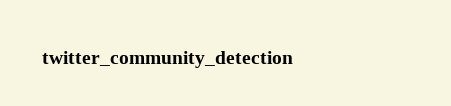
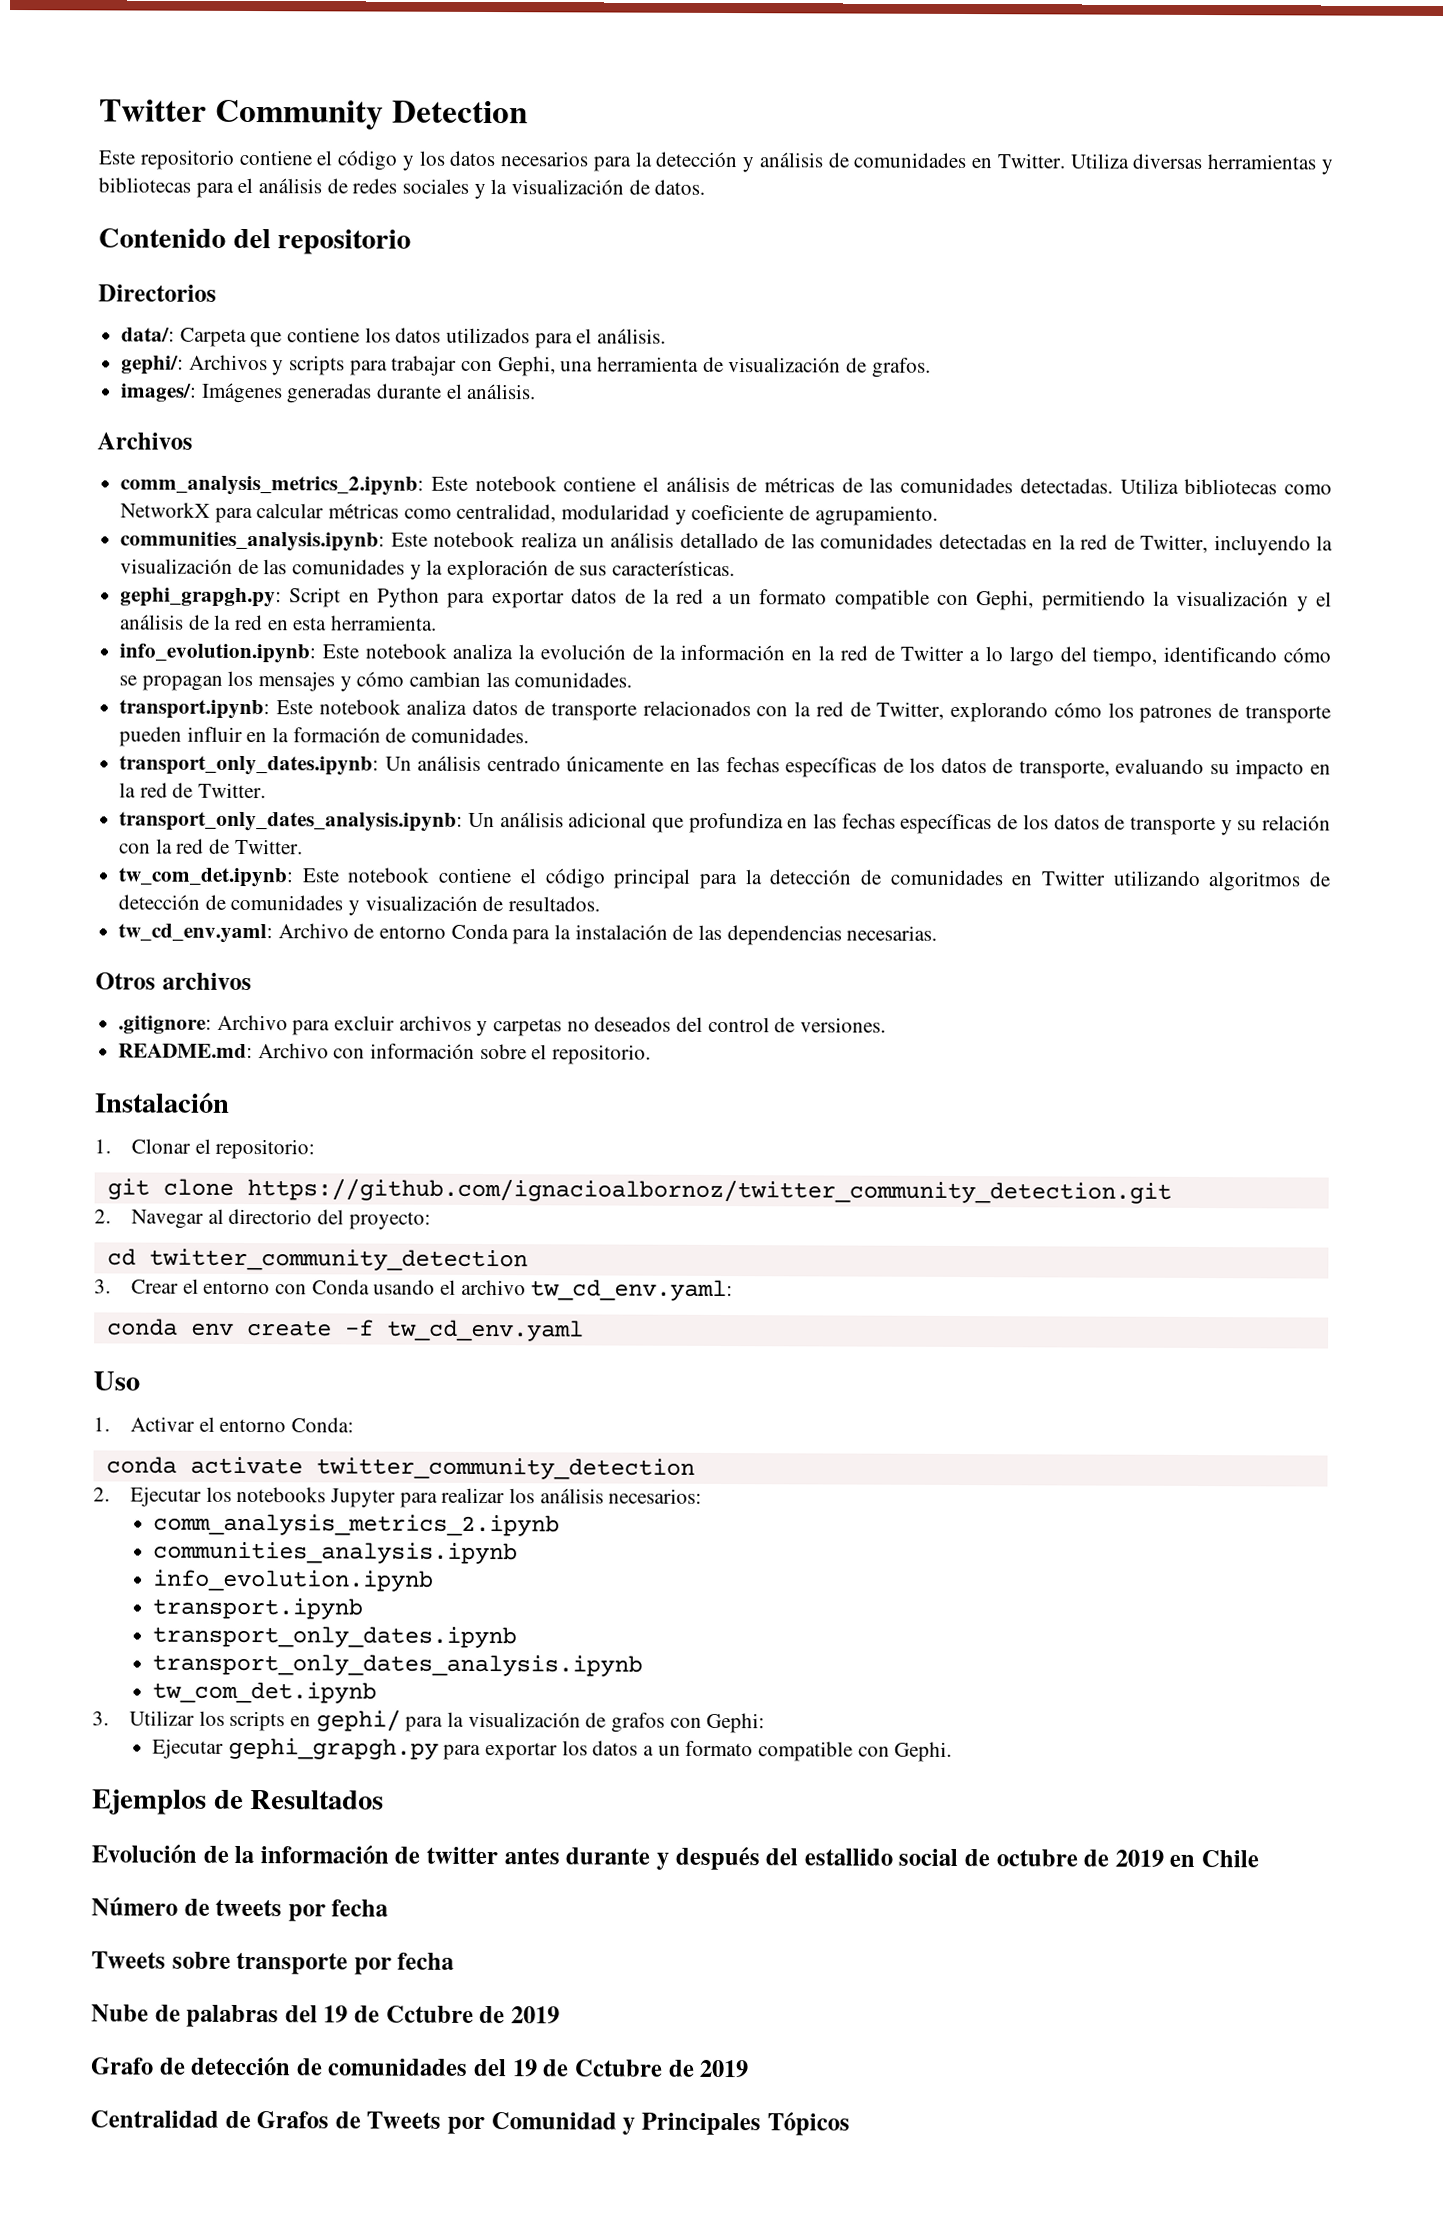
[42,51,293,68] twitter_community_detection -> [99,99,528,130] [98,149,1334,175] [98,177,706,200] [98,228,412,255] [98,284,217,302] [121,327,667,349] [121,354,931,378] [120,382,537,404] [97,432,193,450] [120,475,1332,496] [120,502,938,526] [120,531,1334,556] [120,558,736,581] [120,587,1333,612] [120,614,438,631] [119,643,1331,667] [119,670,633,692] [119,699,1331,724] [119,726,530,747] [119,755,1331,780] [119,782,267,799] [119,811,1332,836] [119,838,303,855] [118,867,1331,892] [118,894,601,916] [118,923,938,946] [95,972,252,991] [118,1014,887,1037] [118,1043,652,1065] [94,1092,230,1113] [94,1138,316,1160] [106,1178,1172,1204] [94,1208,431,1230] [106,1248,528,1272] [94,1278,734,1302] [106,1318,584,1342] [93,1371,140,1391] [93,1416,354,1433] [105,1456,695,1480] [93,1486,703,1508] [153,1513,561,1537] [153,1541,519,1565] [152,1569,435,1592] [152,1597,364,1620] [152,1625,518,1649] [152,1653,644,1677] [152,1681,378,1704] [92,1709,766,1734] [152,1737,953,1762] [92,1789,385,1815] [91,1844,1260,1871] [91,1896,389,1922] [91,1951,455,1975] [91,2004,560,2028] [90,2056,750,2078] [90,2110,850,2136] Twitter Community Detection // Este repositorio contiene el código y los datos necesarios para la detección y análisis de comunidades en Twitter. Utiliza diversas herramientas y bibliotecas para el análisis de redes sociales y la visualización de datos. // Contenido del repositorio // Directorios // data/: Carpeta que contiene los datos utilizados para el análisis. // gephi/: Archivos y scripts para trabajar con Gephi, una herramienta de visualización de grafos. // images/: Imágenes generadas durante el análisis. // Archivos // comm_analysis_metrics_2.ipynb: Este notebook contiene el análisis de métricas de las comunidades detectadas. Utiliza bibliotecas como NetworkX para calcular métricas como centralidad, modularidad y coeficiente de agrupamiento. // communities_analysis.ipynb: Este notebook realiza un análisis detallado de las comunidades detectadas en la red de Twitter, incluyendo la visualización de las comunidades y la exploración de sus características. // gephi_grapgh.py: Script en Python para exportar datos de la red a un formato compatible con Gephi, permitiendo la visualización y el análisis de la red en esta herramienta. // info_evolution.ipynb: Este notebook analiza la evolución de la información en la red de Twitter a lo largo del tiempo, identificando cómo se propagan los mensajes y cómo cambian las comunidades. // transport.ipynb: Este notebook analiza datos de transporte relacionados con la red de Twitter, explorando cómo los patrones de transporte pueden influir en la formación de comunidades. // transport_only_dates.ipynb: Un análisis centrado únicamente en las fechas específicas de los datos de transporte, evaluando su impacto en la red de Twitter. // transport_only_dates_analysis.ipynb: Un análisis adicional que profundiza en las fechas específicas de los datos de transporte y su relación con la red de Twitter. // tw_com_det.ipynb: Este notebook contiene el código principal para la detección de comunidades en Twitter utilizando algoritmos de detección de comunidades y visualización de resultados. // tw_cd_env.yaml: Archivo de entorno Conda para la instalación de las dependencias necesarias. // Otros archivos // .gitignore: Archivo para excluir archivos y carpetas no deseados del control de versiones. // README.md: Archivo con información sobre el repositorio. // Instalación // 1. Clonar el repositorio: // git clone https://github.com/ignacioalbornoz/twitter_community_detection.git // 2. Navegar al directorio del proyecto: // cd twitter_community_detection // 3. Crear el entorno con Conda usando el archivo tw_cd_env.yaml: // conda env create -f tw_cd_env.yaml // Uso // 1. Activar el entorno Conda: // conda activate twitter_community_detection // 2. Ejecutar los notebooks Jupyter para realizar los análisis necesarios: // comm_analysis_metrics_2.ipynb // communities_analysis.ipynb // info_evolution.ipynb // transport.ipynb // transport_only_dates.ipynb // transport_only_dates_analysis.ipynb // tw_com_det.ipynb // 3. Utilizar los scripts en gephi/ para la visualización de grafos con Gephi: // Ejecutar gephi_grapgh.py para exportar los datos a un formato compatible con Gephi. // Ejemplos de Resultados // Evolución de la información de twitter antes durante y después del estallido social de octubre de 2019 en Chile // Número de tweets por fecha // Tweets sobre transporte por fecha // Nube de palabras del 19 de Cctubre de 2019 // Grafo de detección de comunidades del 19 de Cctubre de 2019 // Centralidad de Grafos de Tweets por Comunidad y Principales Tópicos

